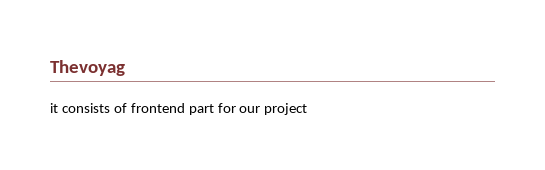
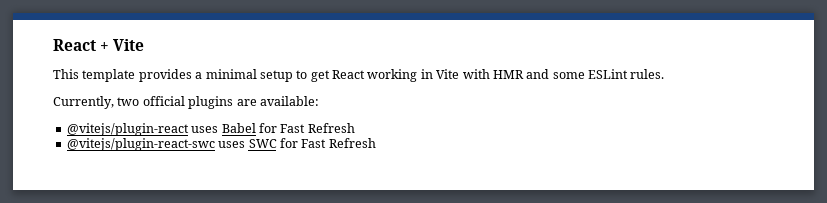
[50,60,125,76] [50,103,308,115] Thevoyag // it consists of frontend part for our project -> [53,39,145,51] [53,69,665,82] [53,96,319,109] [66,123,355,136] [66,138,376,151] React + Vite // This template provides a minimal setup to get React working in Vite with HMR and some ESLint rules. // Currently, two official plugins are available: // @vitejs/plugin-react uses Babel for Fast Refresh // @vitejs/plugin-react-swc uses SWC for Fast Refresh

